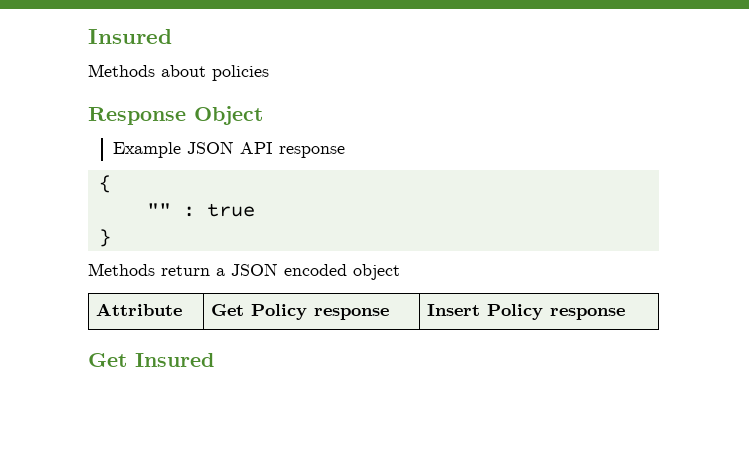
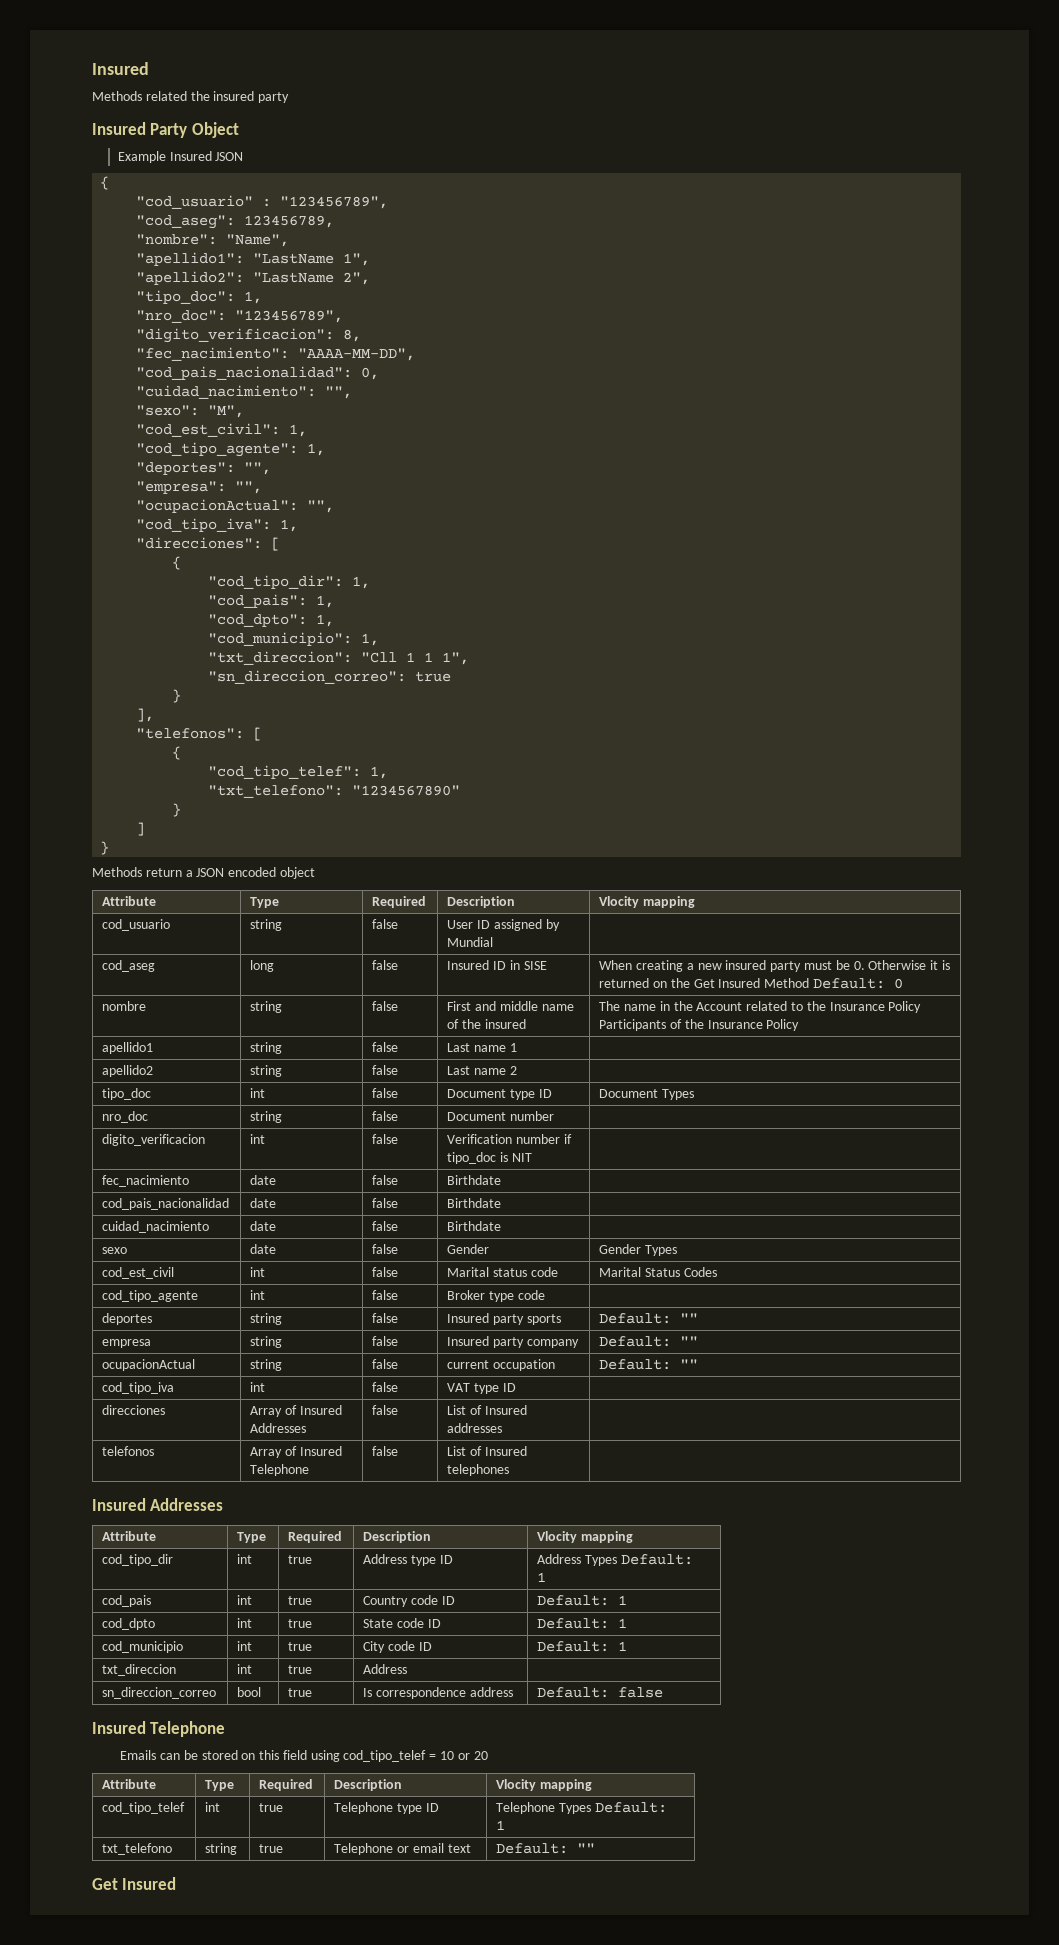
[161,65,269,81] [88,107,186,125] about policies // Response -> [145,91,290,103] [92,122,188,138] related the insured party // Insured Party
[186,141,345,158] [98,175,111,193] [146,203,255,217] JSON API response // { // "" : true -> [169,151,244,161] [100,176,110,190] [136,195,389,209] [136,215,335,229] [136,234,290,247] [136,252,371,266] [136,271,371,285] [136,290,263,304] [136,310,344,323] [136,328,362,343] [136,347,416,361] [136,366,380,380] [136,385,353,399] [136,405,245,418] [136,423,308,437] [136,442,326,457] [136,462,272,475] [136,481,263,494] [136,499,335,513] [136,518,299,532] [136,537,281,551] [172,556,182,570] [208,575,371,589] [208,594,335,608] [208,614,335,627] [208,632,380,646] [208,651,470,665] [208,670,452,684] [172,689,182,703] [136,708,155,722] [136,727,263,741] [172,746,182,760] [208,765,389,779] [208,785,461,798] [172,803,182,817] [136,822,146,836] Insured JSON // { // "cod_usuario" : "123456789", // "cod_aseg": 123456789, // "nombre": "Name", // "apellido1": "LastName 1", // "apellido2": "LastName 2", // "tipo_doc": 1, // "nro_doc": "123456789", // "digito_verificacion": 8, // "fec_nacimiento": "AAAA-MM-DD", // "cod_pais_nacionalidad": 0, // "cuidad_nacimiento": "", // "sexo": "M", // "cod_est_civil": 1, // "cod_tipo_agente": 1, // "deportes": "", // "empresa": "", // "ocupacionActual": "", // "cod_tipo_iva": 1, // "direcciones": [ // { // "cod_tipo_dir": 1, // "cod_pais": 1, // "cod_dpto": 1, // "cod_municipio": 1, // "txt_direccion": "Cll 1 1 1", // "sn_direccion_correo": true // } // ], // "telefonos": [ // { // "cod_tipo_telef": 1, // "txt_telefono": "1234567890" // } // ]
[211,304,390,320] [427,304,626,320] Get Policy response | Insert Policy response -> [250,897,280,908] [372,896,427,908] [447,896,516,908] [599,896,696,908] [102,919,171,931] [250,919,283,931] [372,919,399,929] [447,919,560,931] [447,937,494,947] [102,960,156,972] [250,960,275,972] [372,960,399,970] [447,960,547,970] [599,960,950,972] [599,978,903,989] [102,1001,147,1011] [250,1001,283,1013] [372,1001,399,1011] [447,1001,574,1011] [447,1019,526,1029] [599,1001,922,1013] [599,1019,800,1031] [102,1042,154,1054] [250,1042,283,1054] [372,1042,399,1052] [447,1043,517,1052] [102,1065,154,1077] [250,1065,283,1077] [372,1065,399,1075] [447,1066,517,1075] [102,1088,152,1100] [250,1088,266,1098] [372,1088,399,1098] [447,1089,552,1100] [599,1089,695,1100] [102,1111,149,1123] [250,1111,283,1123] [372,1111,399,1121] [447,1111,555,1121] [102,1134,206,1146] [250,1134,266,1144] [372,1134,399,1144] [447,1134,572,1144] [447,1152,532,1164] [102,1175,190,1187] [250,1175,277,1185] [372,1175,399,1185] [447,1175,502,1185] [102,1198,230,1210] [250,1198,277,1208] [372,1198,399,1208] [447,1198,502,1208] [102,1221,210,1233] [250,1221,277,1231] [372,1221,399,1231] [447,1221,502,1231] [102,1247,128,1254] [250,1244,277,1254] [372,1244,399,1254] [447,1244,490,1254] [599,1244,678,1256] [102,1267,175,1279] [250,1267,266,1277] [372,1267,399,1277] [447,1267,558,1277] [599,1267,717,1277] [102,1290,199,1302] [250,1290,266,1300] [372,1290,399,1300] [447,1290,545,1302] [102,1313,153,1325] [250,1313,283,1325] [372,1313,399,1323] [447,1313,561,1325] [599,1313,699,1324] [102,1339,152,1348] [250,1336,283,1348] [372,1336,399,1346] [447,1336,579,1348] [599,1336,699,1347] [102,1359,196,1371] [250,1359,283,1371] [372,1359,399,1369] [447,1359,556,1371] [599,1359,699,1370] [102,1382,175,1394] [250,1382,266,1392] [372,1382,399,1392] [447,1383,516,1394] [102,1405,166,1415] [250,1405,342,1417] [250,1423,307,1433] [372,1405,399,1415] [447,1405,527,1415] [447,1423,503,1433] [102,1446,155,1456] [250,1446,342,1458] [250,1464,310,1476] [372,1446,399,1456] [447,1446,527,1456] [447,1464,510,1476] [92,1498,224,1511] [102,1531,157,1541] [237,1532,267,1543] [288,1531,343,1543] [363,1531,432,1543] [537,1531,634,1543] [102,1554,174,1566] [237,1554,253,1564] [288,1555,313,1564] [363,1554,453,1566] [537,1554,693,1566] [537,1572,547,1582] [102,1595,152,1607] [237,1595,253,1605] [288,1596,313,1605] [363,1595,455,1607] [537,1595,628,1606] [102,1618,156,1630] [237,1618,253,1628] [288,1619,313,1628] [363,1618,441,1628] [537,1618,628,1629] [102,1641,184,1653] [237,1641,253,1651] [288,1642,313,1651] [363,1641,432,1653] [537,1641,628,1652] [102,1664,177,1676] [237,1664,253,1674] [288,1665,313,1674] [363,1664,408,1674] [102,1687,217,1699] [237,1687,262,1697] [288,1688,313,1697] [363,1687,513,1699] [537,1687,664,1698] [92,1721,226,1737] [120,1750,488,1762] [102,1779,157,1789] [205,1780,235,1791] [259,1779,314,1791] [334,1779,403,1791] [496,1779,593,1791] [102,1802,186,1814] [205,1802,221,1812] [259,1803,284,1812] [334,1802,439,1814] [496,1802,667,1814] [496,1820,506,1830] [102,1843,173,1855] [205,1843,238,1855] [259,1844,284,1853] [334,1843,471,1855] [496,1843,596,1854] Type | Required | Description | Vlocity mapping // cod_usuario | string | false | User ID assigned by Mundial | // cod_aseg | long | false | Insured ID in SISE | When creating a new insured party must be 0. Otherwise it is returned on the Get Insured Method Default: 0 // nombre | string | false | First and middle name of the insured | The name in the Account related to the Insurance Policy Participants of the Insurance Policy // apellido1 | string | false | Last name 1 | // apellido2 | string | false | Last name 2 | // tipo_doc | int | false | Document type ID | Document Types // nro_doc | string | false | Document number | // digito_verificacion | int | false | Verification number if tipo_doc is NIT | // fec_nacimiento | date | false | Birthdate | // cod_pais_nacionalidad | date | false | Birthdate | // cuidad_nacimiento | date | false | Birthdate | // sexo | date | false | Gender | Gender Types // cod_est_civil | int | false | Marital status code | Marital Status Codes // cod_tipo_agente | int | false | Broker type code | // deportes | string | false | Insured party sports | Default: "" // empresa | string | false | Insured party company | Default: "" // ocupacionActual | string | false | current occupation | Default: "" // cod_tipo_iva | int | false | VAT type ID | // direcciones | Array of Insured Addresses | false | List of Insured addresses | // telefonos | Array of Insured Telephone | false | List of Insured telephones | // Insured Addresses // Attribute | Type | Required | Description | Vlocity mapping // cod_tipo_dir | int | true | Address type ID | Address Types Default: 1 // cod_pais | int | true | Country code ID | Default: 1 // cod_dpto | int | true | State code ID | Default: 1 // cod_municipio | int | true | City code ID | Default: 1 // txt_direccion | int | true | Address | // sn_direccion_correo | bool | true | Is correspondence address | Default: false // Insured Telephone // Emails can be stored on this field using cod_tipo_telef = 10 or 20 // Attribute | Type | Required | Description | Vlocity mapping // cod_tipo_telef | int | true | Telephone type ID | Telephone Types Default: 1 // txt_telefono | string | true | Telephone or email text | Default: ""

